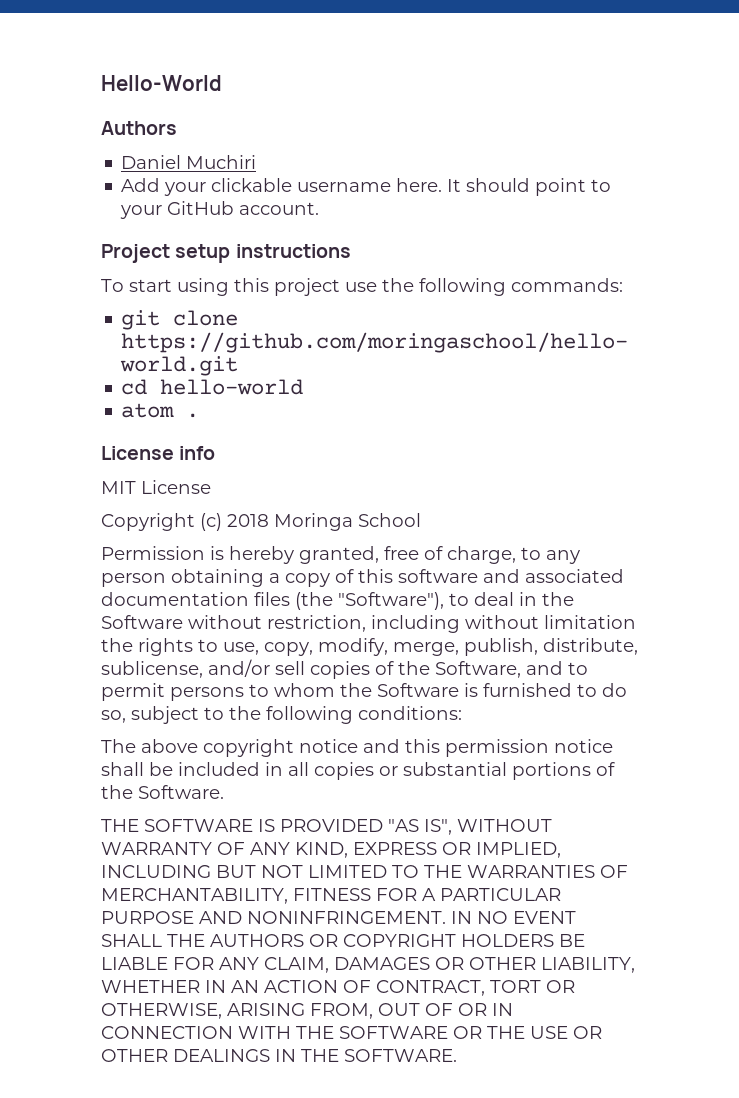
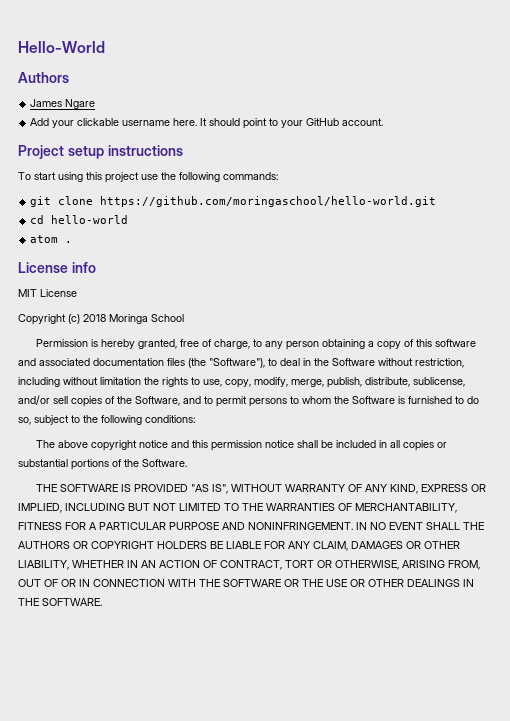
[121,155,257,169] Daniel Muchiri -> [30,99,96,109] James Ngare

